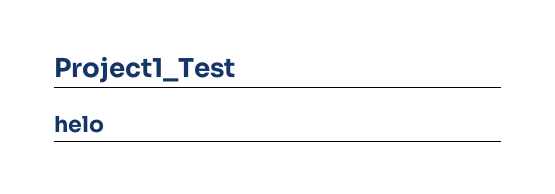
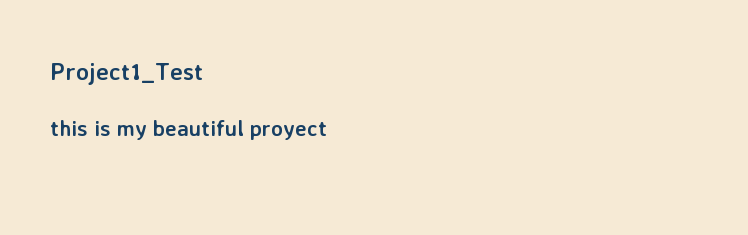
[54,115,104,133] helo -> [50,120,327,140] this is my beautiful proyect

